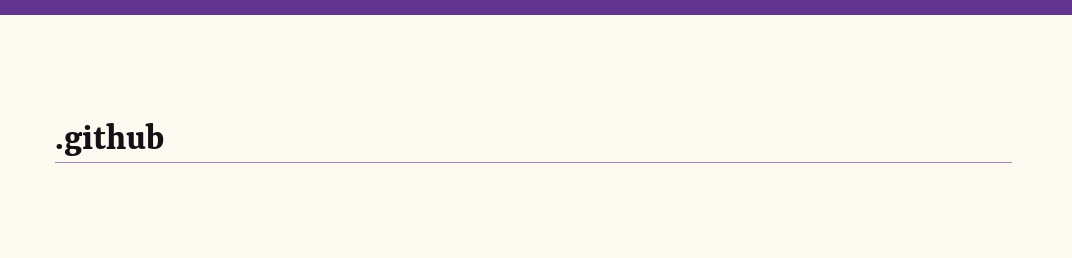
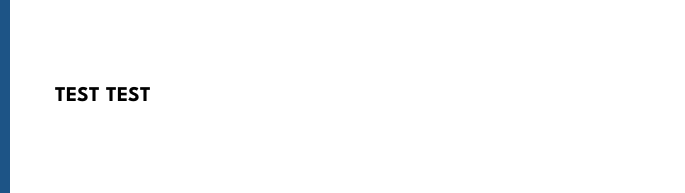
[55,123,164,156] .github -> [55,86,151,102] TEST TEST

